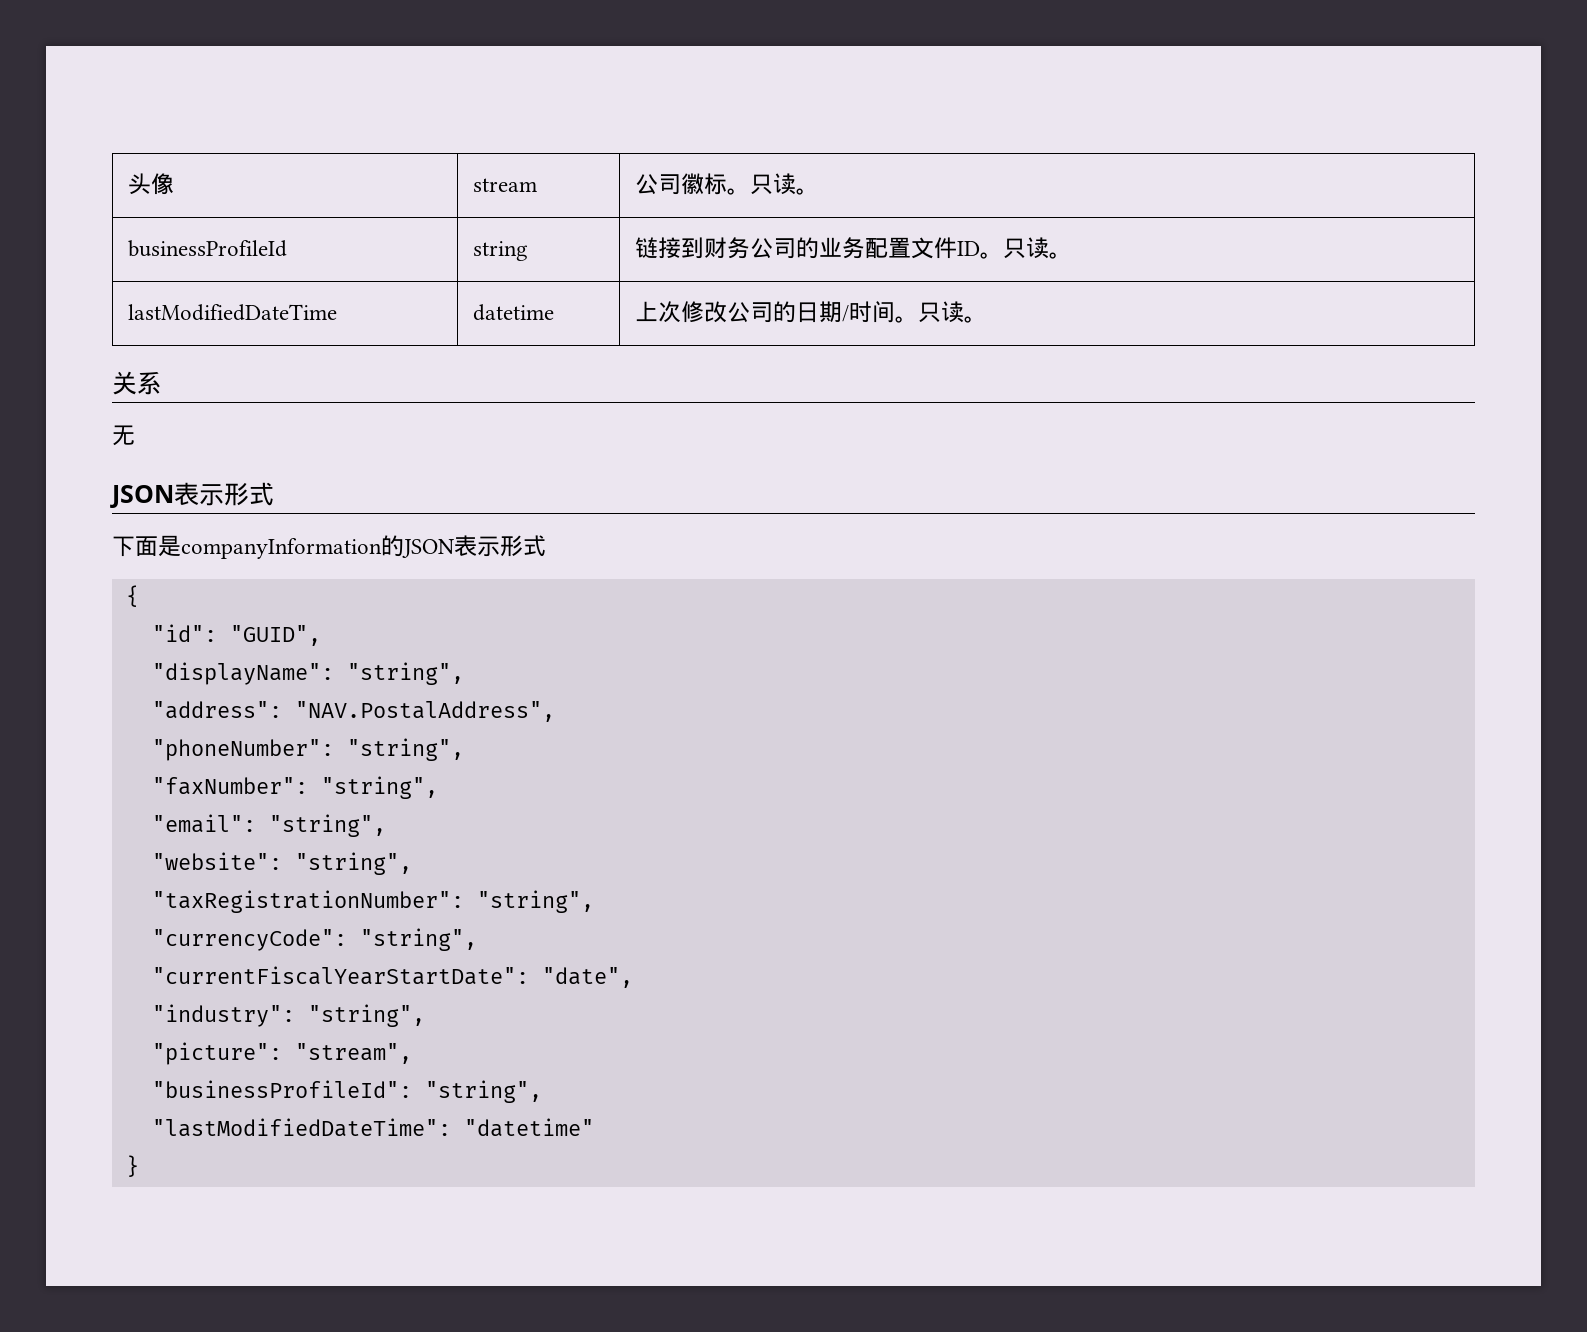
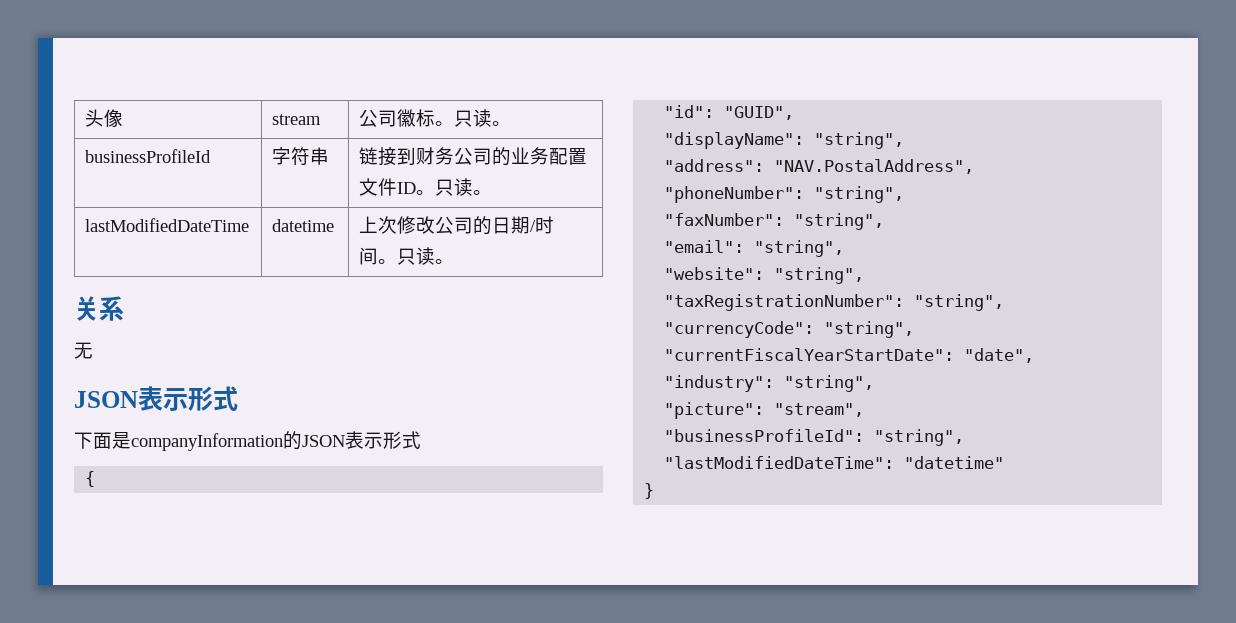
[473,241,529,261] string -> [272,147,330,166] 字符串

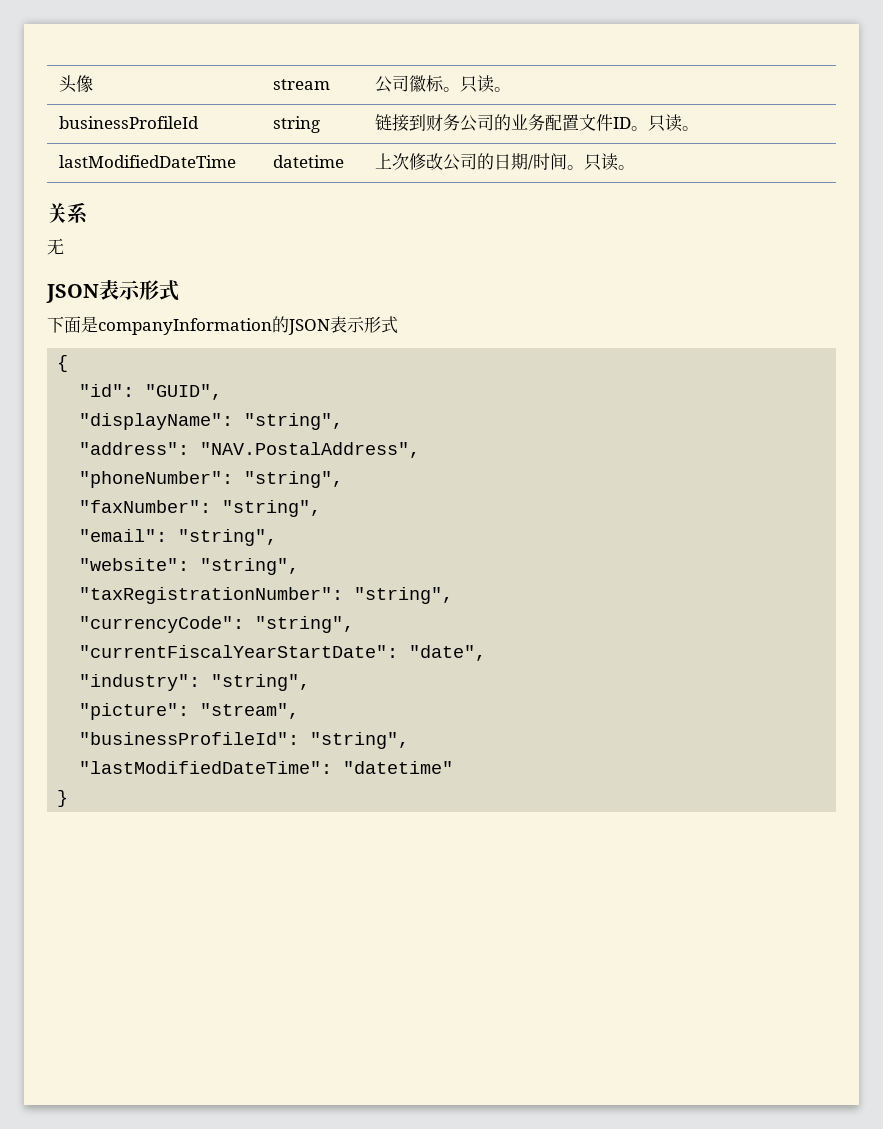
[272,147,330,166] 字符串 -> [273,116,321,133] string

